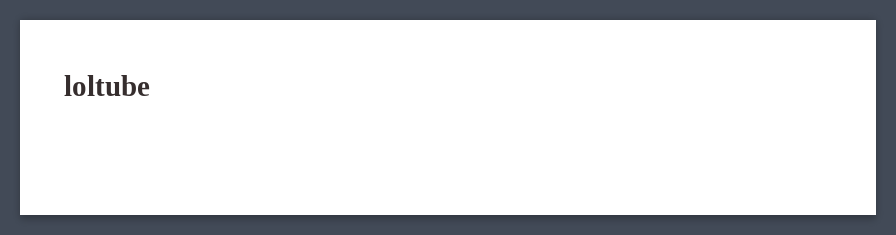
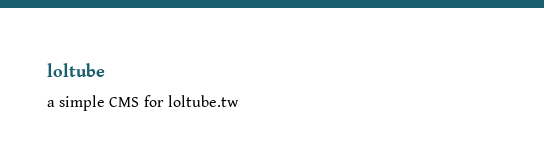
(150, 85) none -> [47,95,239,111] // a simple CMS for loltube.tw

